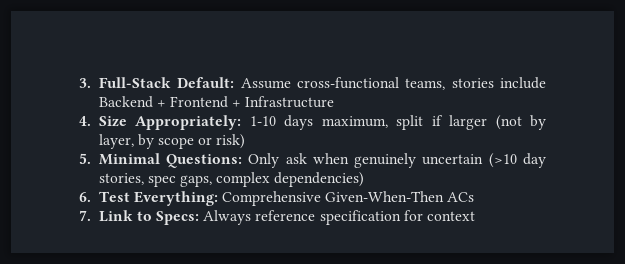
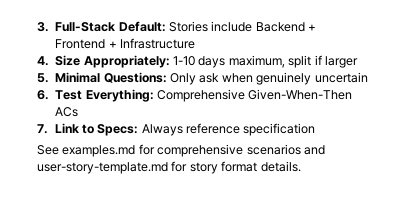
[240,77,494,90] Assume cross-functional teams, stories -> [169,21,208,32] Stories
[495,115,546,130] [98,134,246,149] (not by layer, by scope or risk) -> (358, 62) none
[488,153,546,168] [98,172,365,187] (>10 day stories, spec gaps, complex dependencies) -> (368, 77) none
[403,210,476,221] for context -> [37,144,325,157] [37,161,301,174] // See examples.md for comprehensive scenarios and user-story-template.md for story format details.

